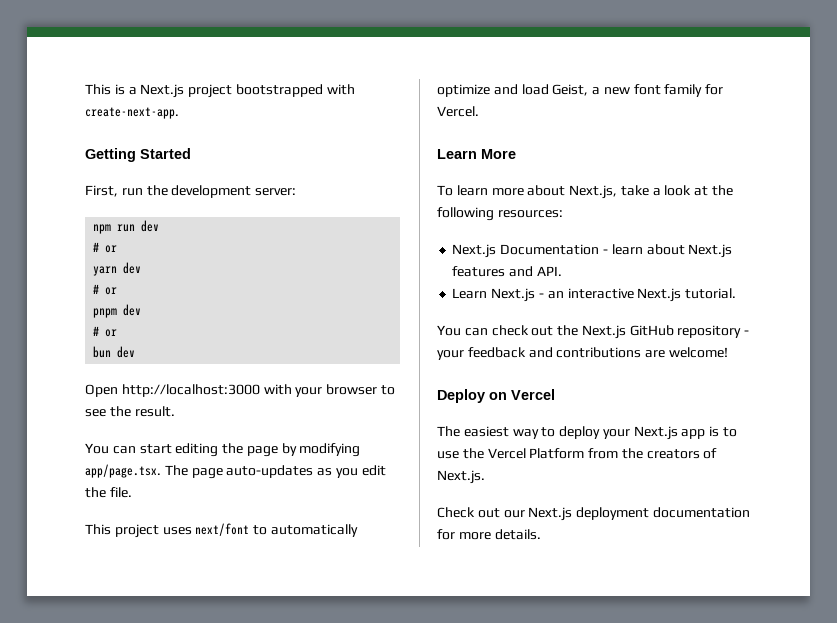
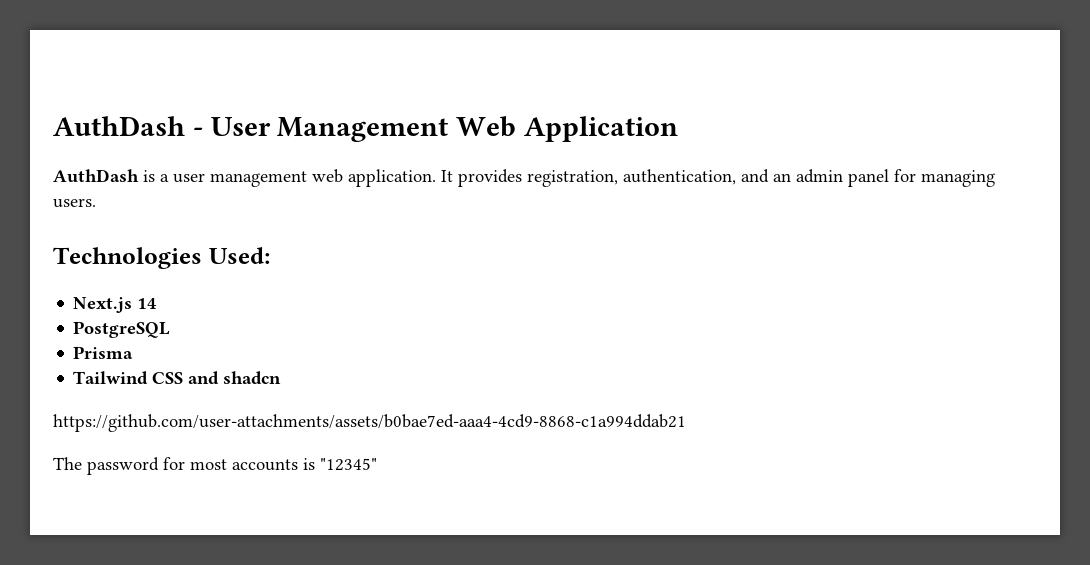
[85,84,355,98] [85,107,179,119] [85,148,191,162] [85,185,297,198] [93,220,160,234] [93,242,118,253] [93,262,142,276] [93,284,118,295] [93,304,142,318] [93,326,118,337] [93,346,136,358] [85,384,395,397] [85,406,175,417] [85,443,361,457] [85,464,386,479] [85,487,132,498] [85,523,358,538] [437,84,724,97] [437,106,479,117] [437,149,516,159] [437,185,734,199] [437,207,563,221] [452,244,733,258] [452,266,562,277] [452,288,737,302] [437,325,750,339] [437,347,728,360] [437,389,555,403] [437,426,738,440] [437,448,718,459] [437,470,485,484] [437,507,750,521] [437,529,541,540] This is a Next.js project bootstrapped with create-next-app. // Getting Started // First, run the development server: // npm run dev // # or // yarn dev // # or // pnpm dev // # or // bun dev // Open http://localhost:3000 with your browser to see the result. // You can start editing the page by modifying app/page.tsx. The page auto-updates as you edit the file. // This project uses next/font to automatically optimize and load Geist, a new font family for Vercel. // Learn More // To learn more about Next.js, take a look at the following resources: // Next.js Documentation - learn about Next.js features and API. // Learn Next.js - an interactive Next.js tutorial. // You can check out the Next.js GitHub repository - your feedback and contributions are welcome! // Deploy on Vercel // The easiest way to deploy your Next.js app is to use the Vercel Platform from the creators of Next.js. // Check out our Next.js deployment documentation for more details. -> [53,116,679,142] [53,169,995,187] [53,198,96,208] [53,247,270,269] [73,297,158,313] [73,321,171,338] [73,346,134,359] [73,371,282,385] [53,414,686,432] [53,457,377,475] AuthDash - User Management Web Application // AuthDash is a user management web application. It provides registration, authentication, and an admin panel for managing users. // Technologies Used: // Next.js 14 // PostgreSQL // Prisma // Tailwind CSS and shadcn // https://github.com/user-attachments/assets/b0bae7ed-aaa4-4cd9-8868-c1a994ddab21 // The password for most accounts is "12345"

